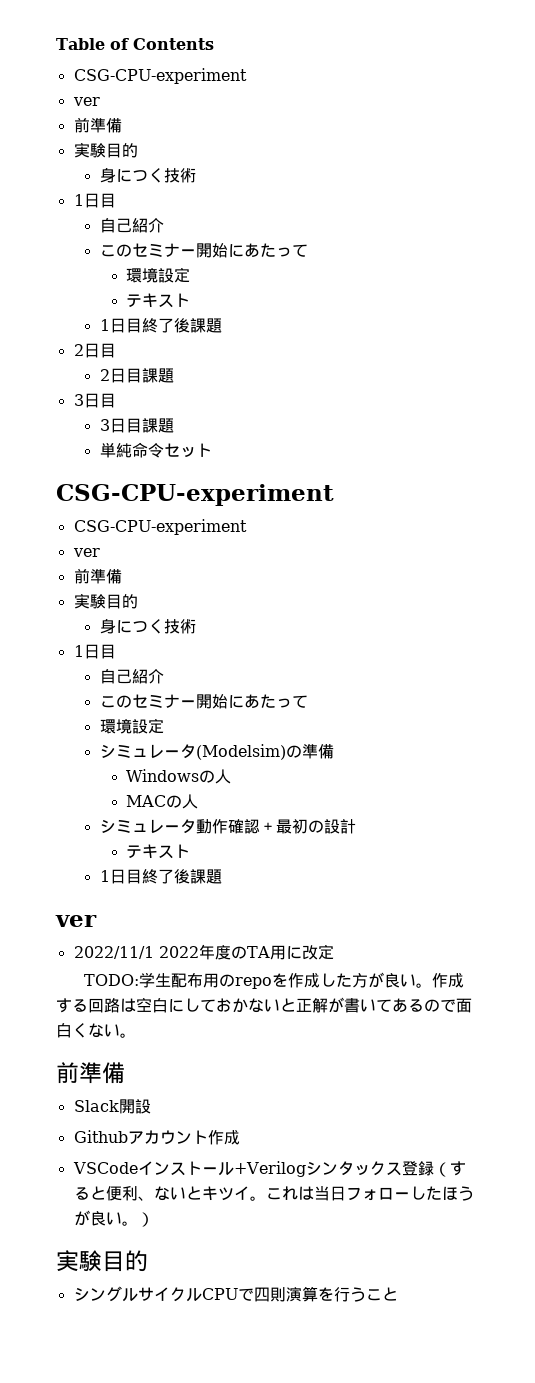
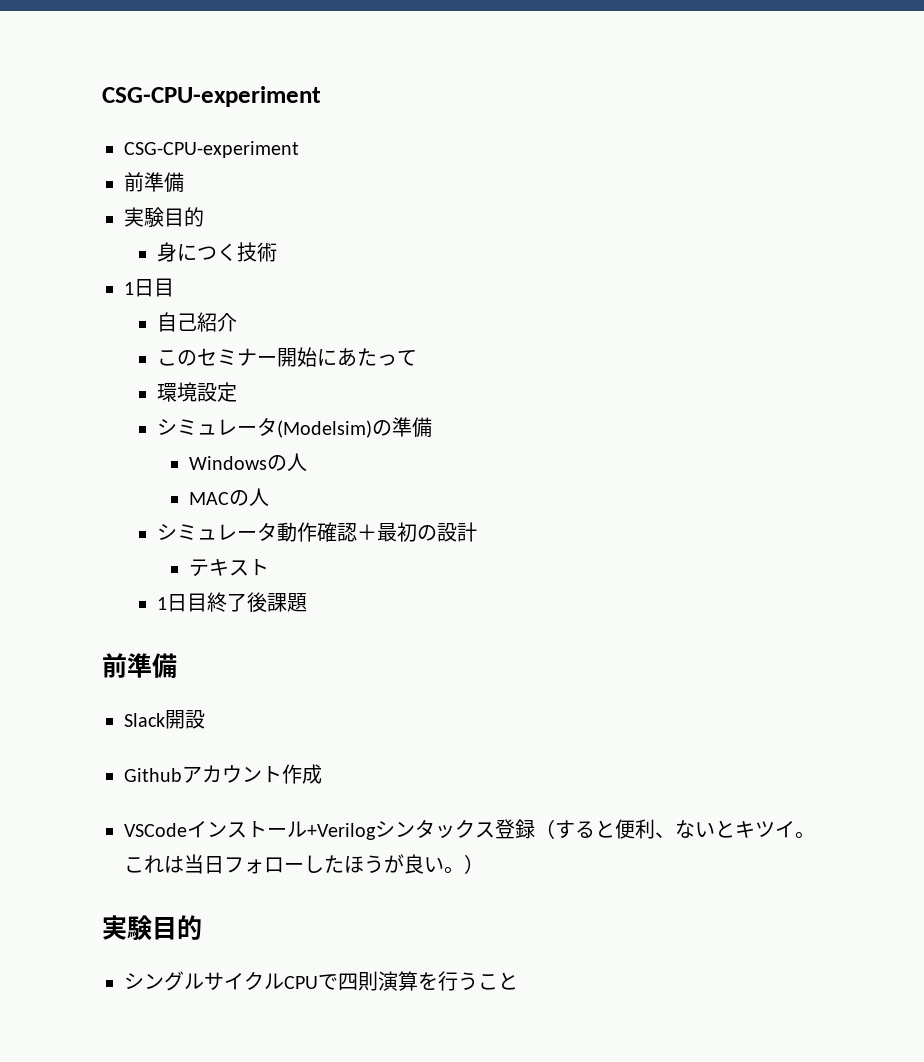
[56,38,214,50] [73,68,247,84] [72,97,100,106] [73,117,122,133] [73,142,138,158] [99,167,196,183] [73,193,116,208] [99,218,164,233] [99,243,308,258] [126,267,191,283] [126,293,191,308] [99,318,222,333] [73,343,116,358] [99,368,174,383] [73,393,116,408] [99,418,174,433] [99,442,212,458] Table of Contents // CSG-CPU-experiment // ver // 前準備 // 実験目的 // 身につく技術 // 1日目 // 自己紹介 // このセミナー開始にあたって // 環境設定 // テキスト // 1日目終了後課題 // 2日目 // 2日目課題 // 3日目 // 3日目課題 // 単純命令セット // -> (102, 96) none
[72,548,100,557] // ver -> (299, 149) none
[55,915,97,927] [73,944,334,960] [83,972,464,989] [56,997,472,1013] [56,1023,136,1038] // ver // 2022/11/1 2022年度のTA用に改定 // TODO:学生配布用のrepoを作成した方が良い。作成する回路は空白にしておかないと正解が書いてあるので面白くない。 -> (307, 602) none

